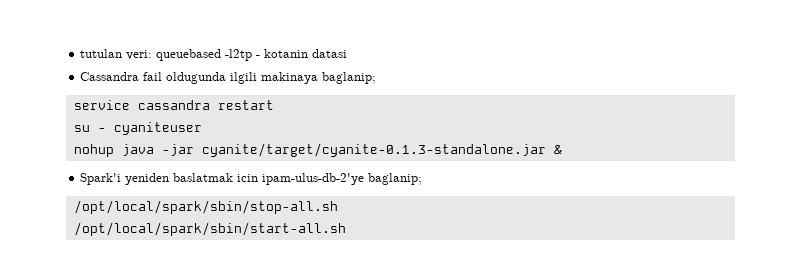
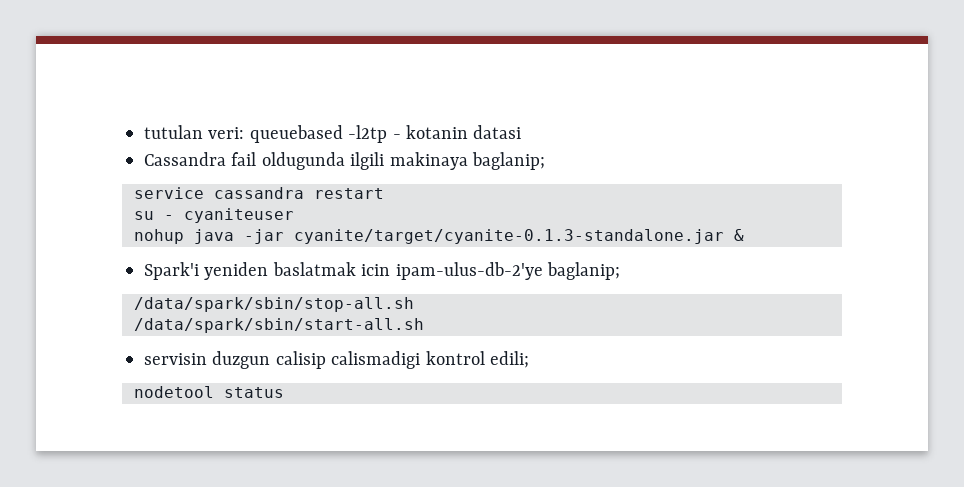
[73,200,338,214] [73,222,346,236] /opt/local/spark/sbin/stop-all.sh // /opt/local/spark/sbin/start-all.sh -> [134,297,414,312] [134,318,424,333] [144,351,529,369] [134,386,284,398] /data/spark/sbin/stop-all.sh // /data/spark/sbin/start-all.sh // servisin duzgun calisip calismadigi kontrol edili; // nodetool status

